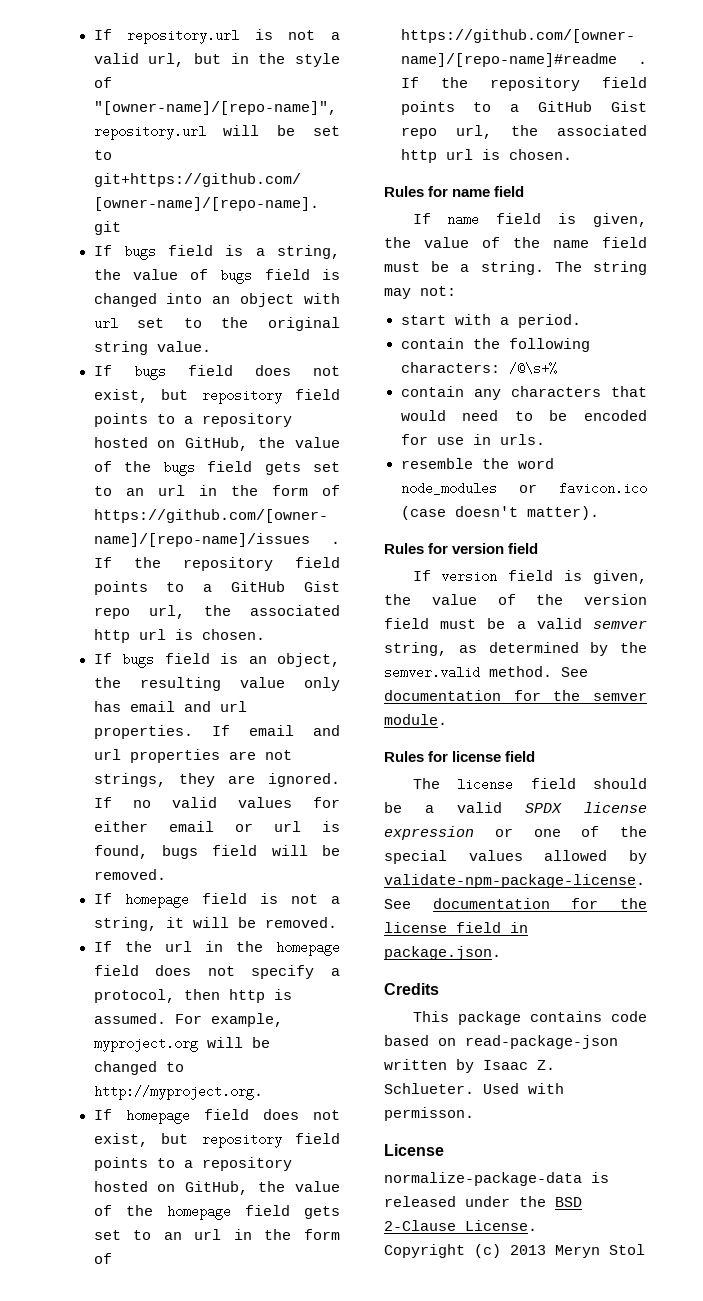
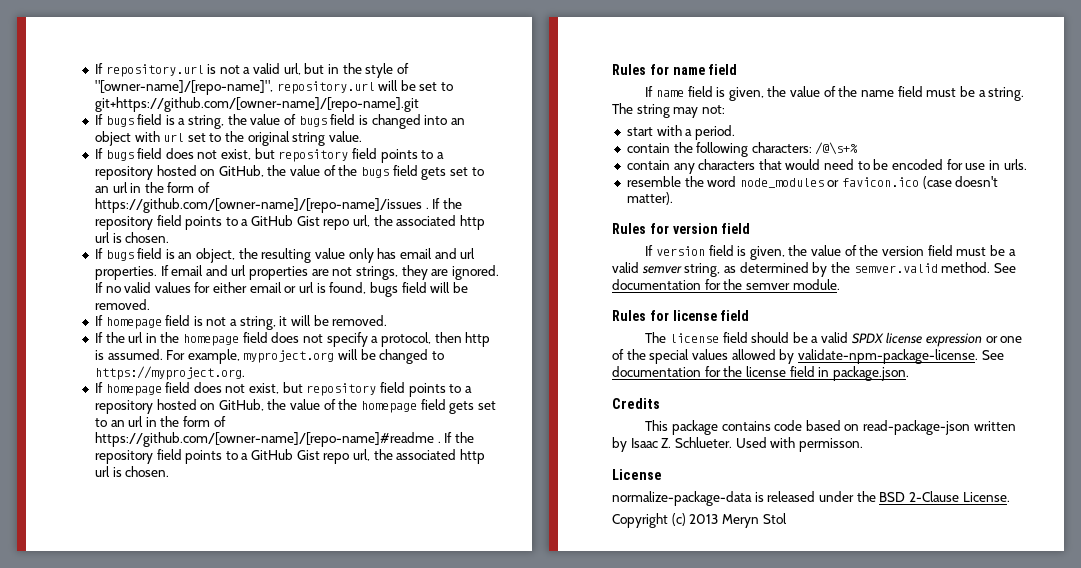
[93,1085,263,1100] http://myproject.org. -> [94,366,245,380] https://myproject.org.

